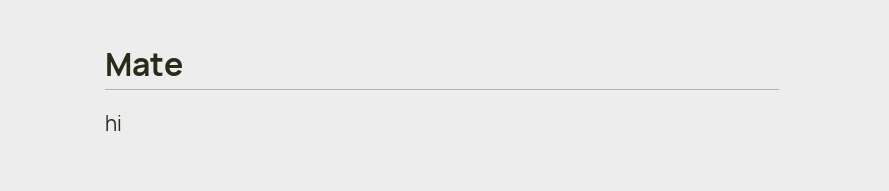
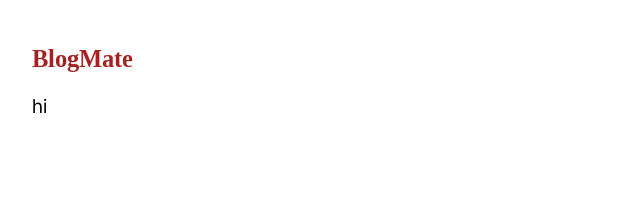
[105,53,183,76] Mate -> [32,49,133,72] BlogMate

